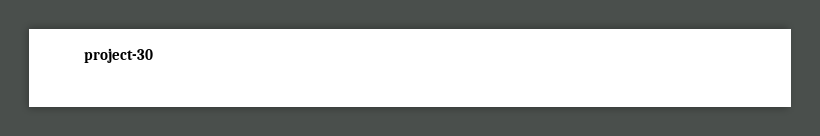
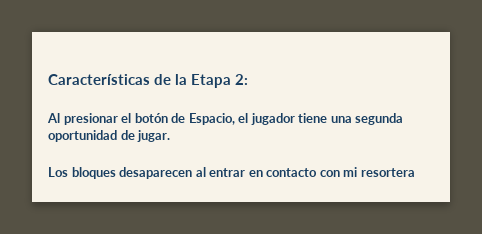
[84,48,153,63] project-30 -> [48,74,248,88] [47,113,404,125] [48,130,171,142] [48,167,415,179] Características de la Etapa 2: // Al presionar el botón de Espacio, el jugador tiene una segunda oportunidad de jugar. // Los bloques desaparecen al entrar en contacto con mi resortera

